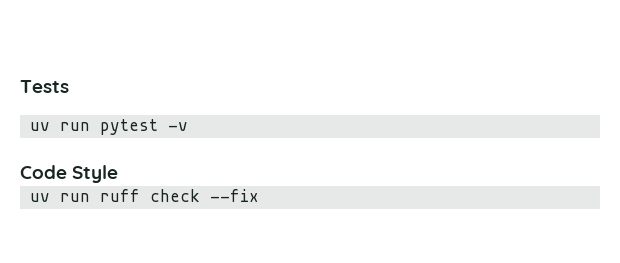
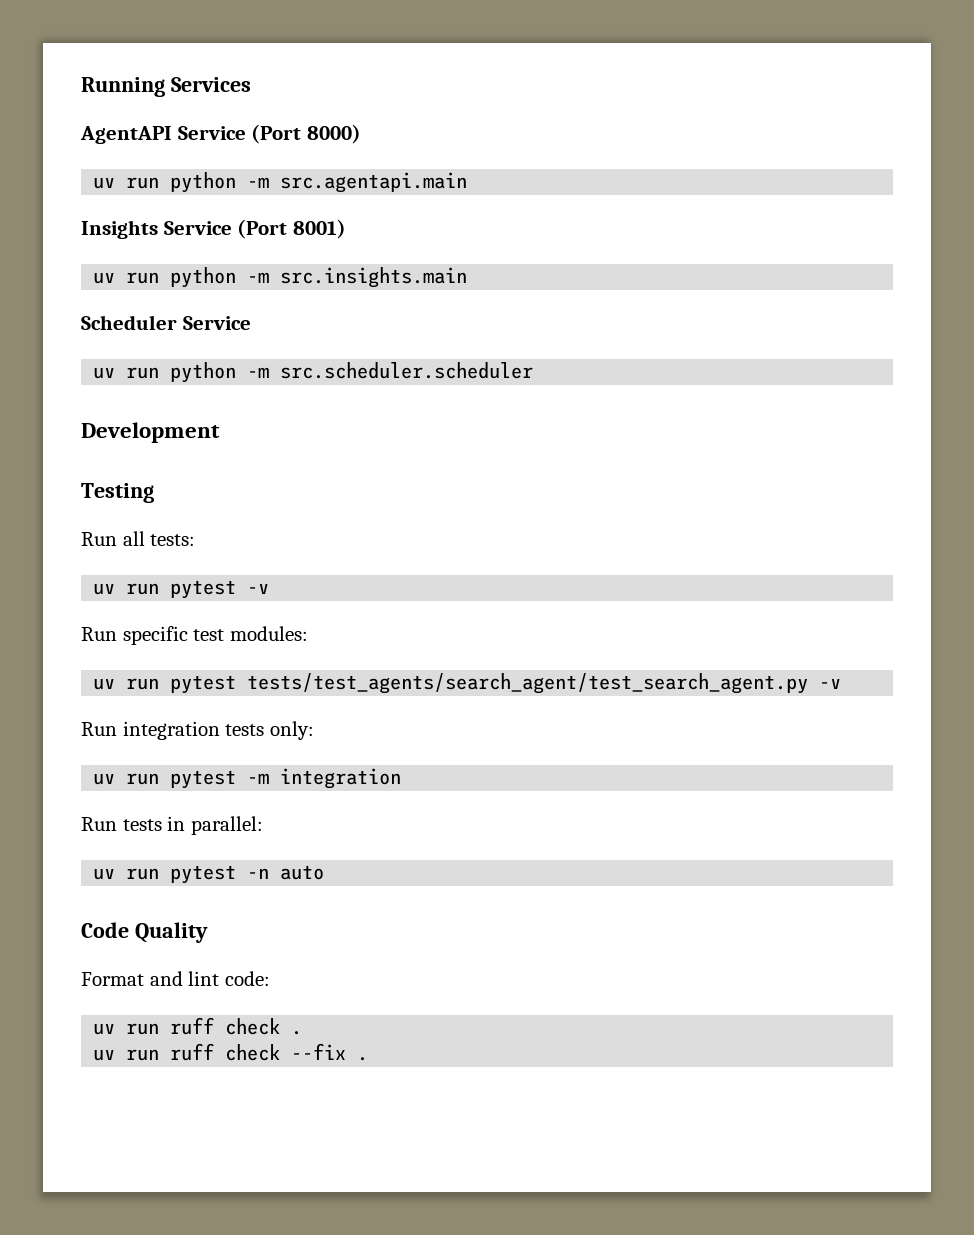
[20,80,69,93] [29,119,188,135] [20,165,119,183] Tests // uv run pytest -v // Code Style -> [81,77,251,97] [80,124,361,144] [93,172,468,193] [81,219,346,239] [93,267,468,288] [81,315,251,330] [93,362,534,383] [81,422,220,443] [81,483,154,503] [81,531,196,546] [93,580,270,599] [81,626,308,645] [93,673,842,694] [81,721,314,740] [93,768,402,789] [81,816,263,835] [93,865,325,884] [81,922,208,943] [81,971,270,986] [93,1017,303,1035] Running Services // AgentAPI Service (Port 8000) // uv run python -m src.agentapi.main // Insights Service (Port 8001) // uv run python -m src.insights.main // Scheduler Service // uv run python -m src.scheduler.scheduler // Development // Testing // Run all tests: // uv run pytest -v // Run specific test modules: // uv run pytest tests/test_agents/search_agent/test_search_agent.py -v // Run integration tests only: // uv run pytest -m integration // Run tests in parallel: // uv run pytest -n auto // Code Quality // Format and lint code: // uv run ruff check .
(259, 195) none -> [357,1057,369,1061] .

